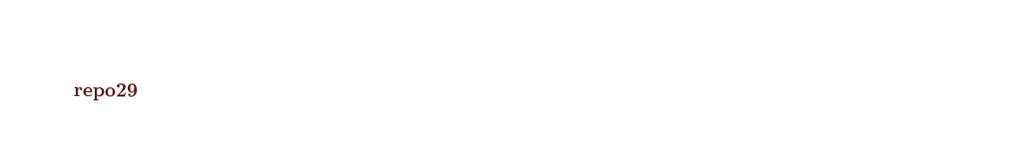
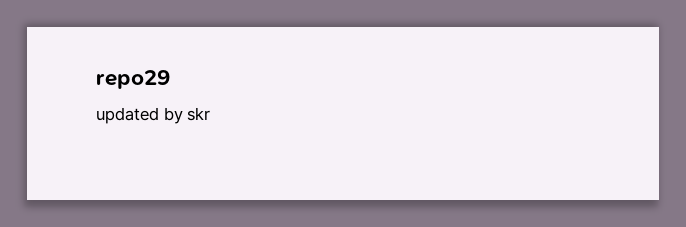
(138, 92) none -> [96,107,211,124] // updated by skr

